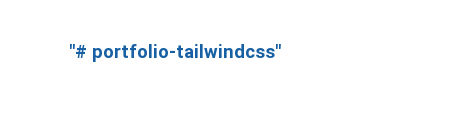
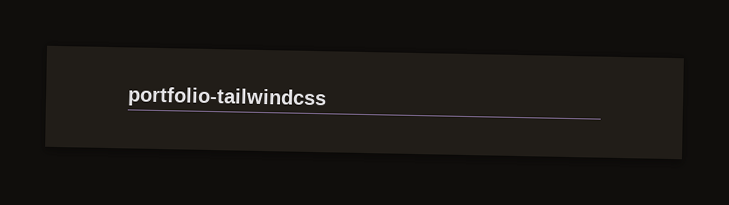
[69,44,281,62] "# portfolio-tailwindcss" -> [127,86,327,110] portfolio-tailwindcss

